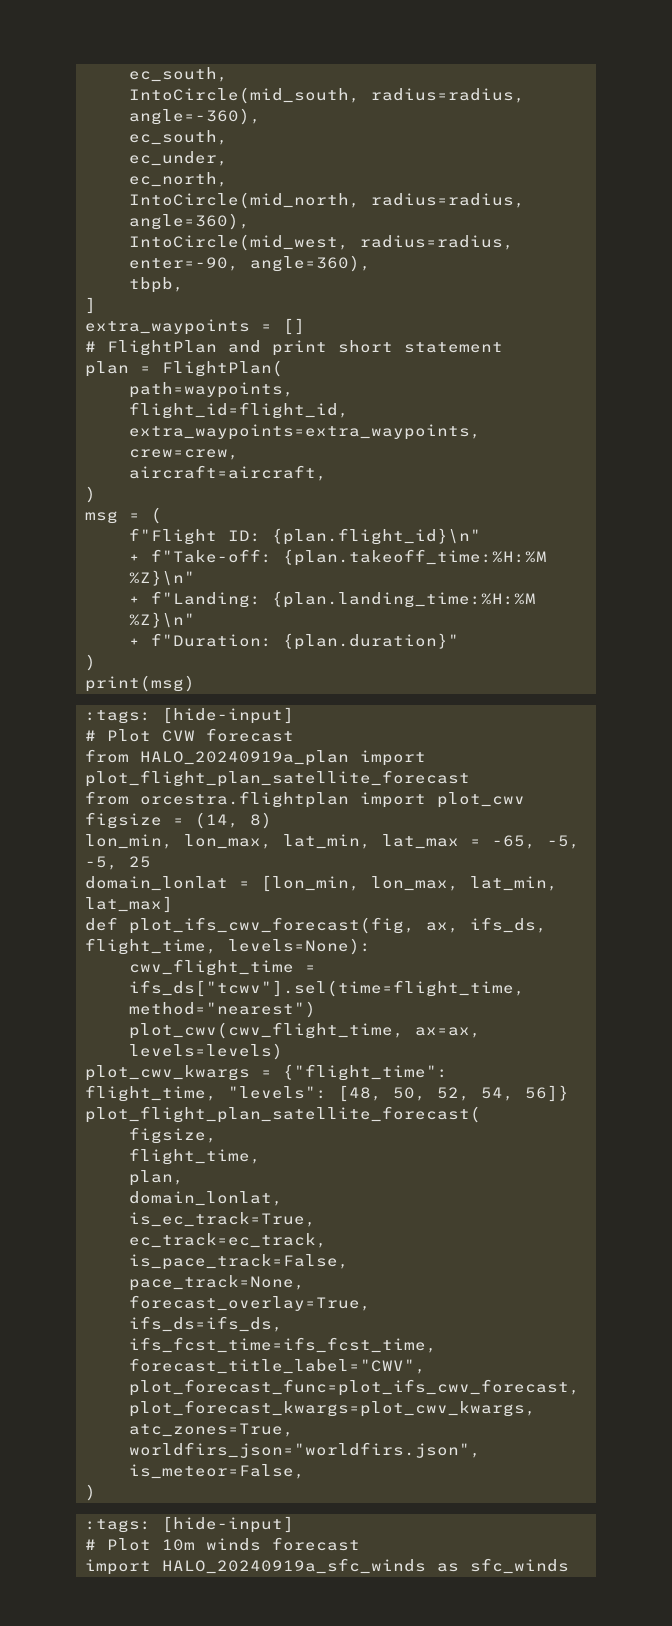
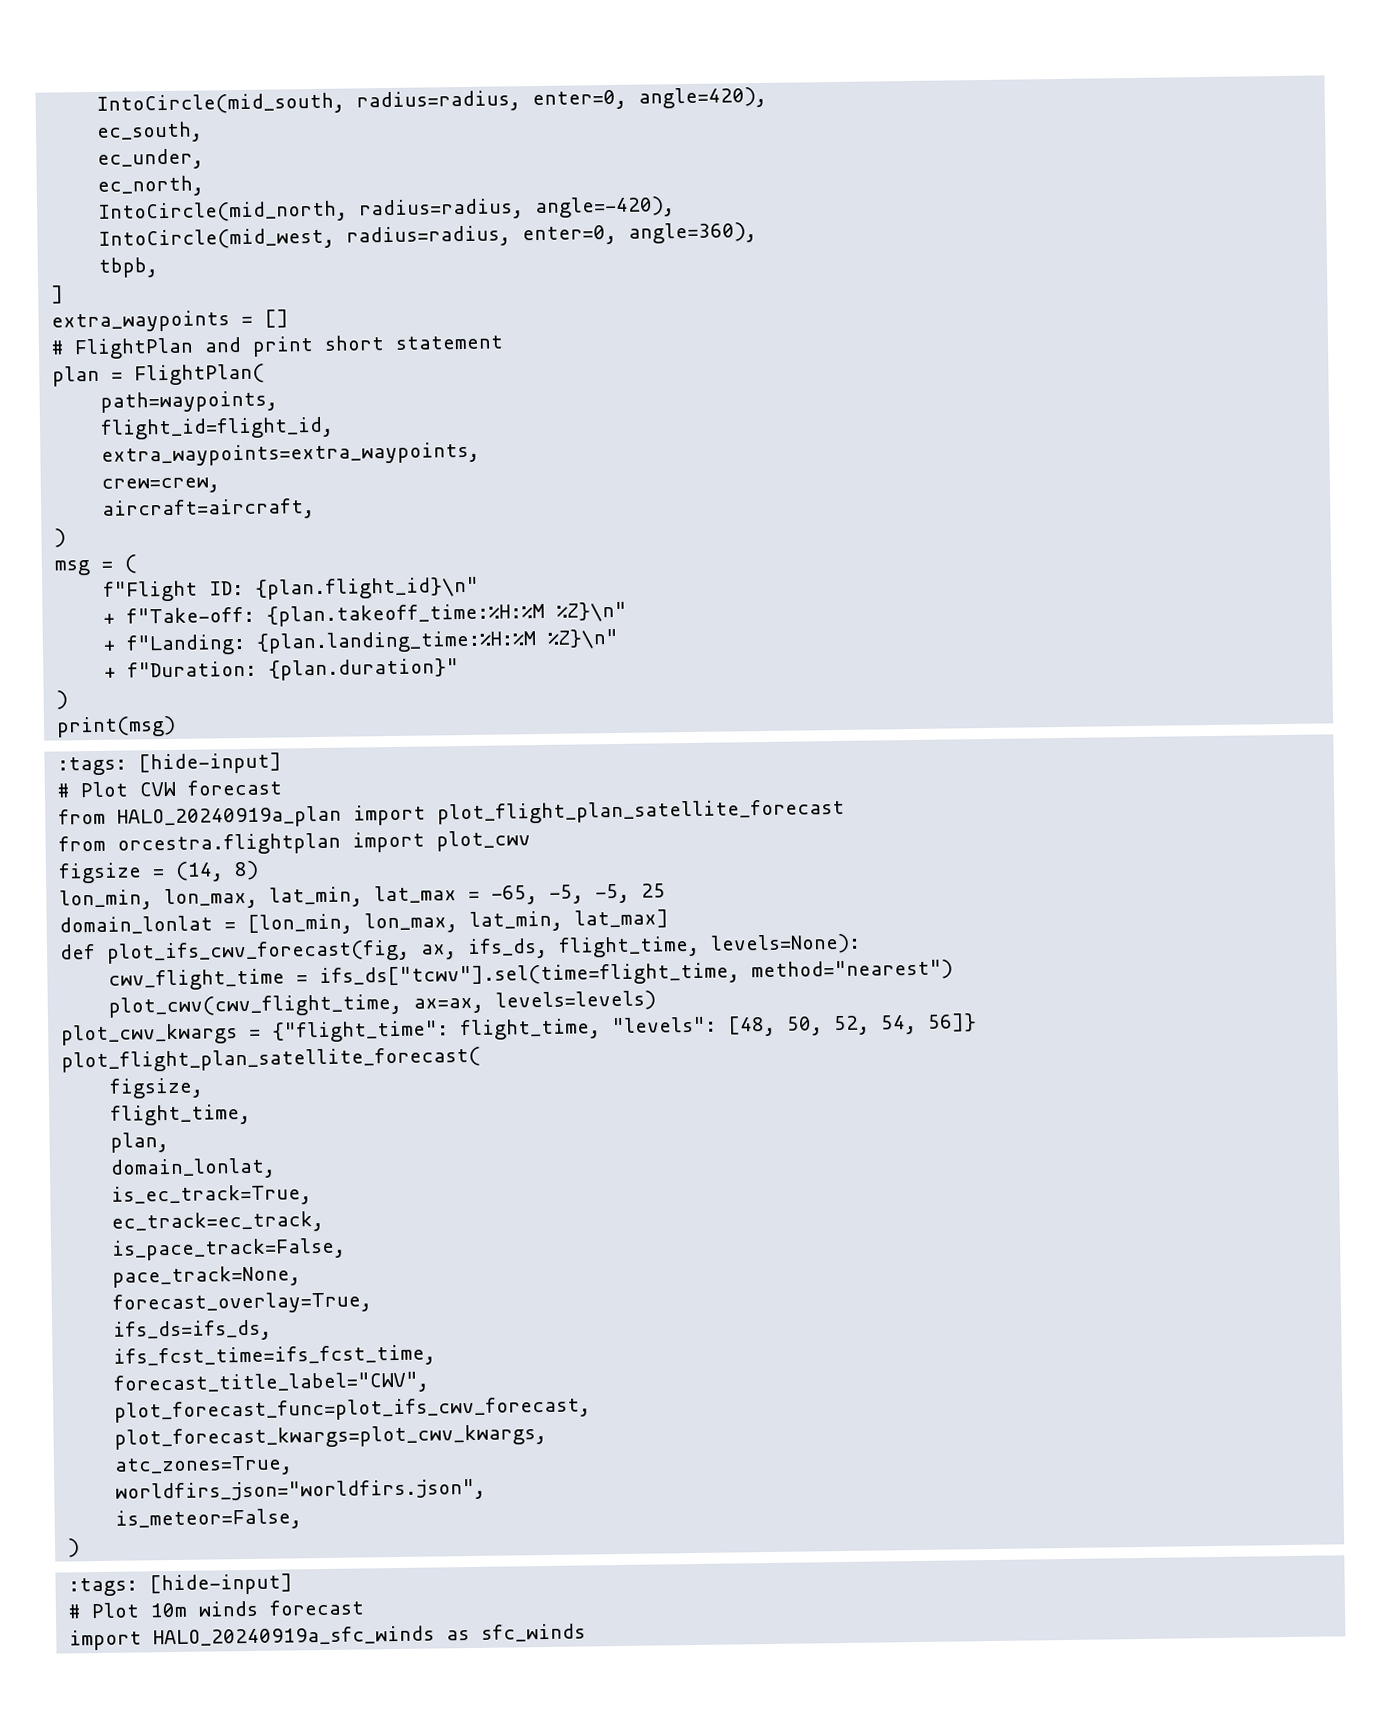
[128,67,228,82] ec_south, // -> (95, 104) none
[128,108,261,125] angle=-360), -> [531,86,767,111] enter=0, angle=420),
[128,213,250,230] angle=360), -> [533,196,675,219] angle=-420),
[128,257,239,271] enter=-90, -> [521,224,617,246] enter=0,

